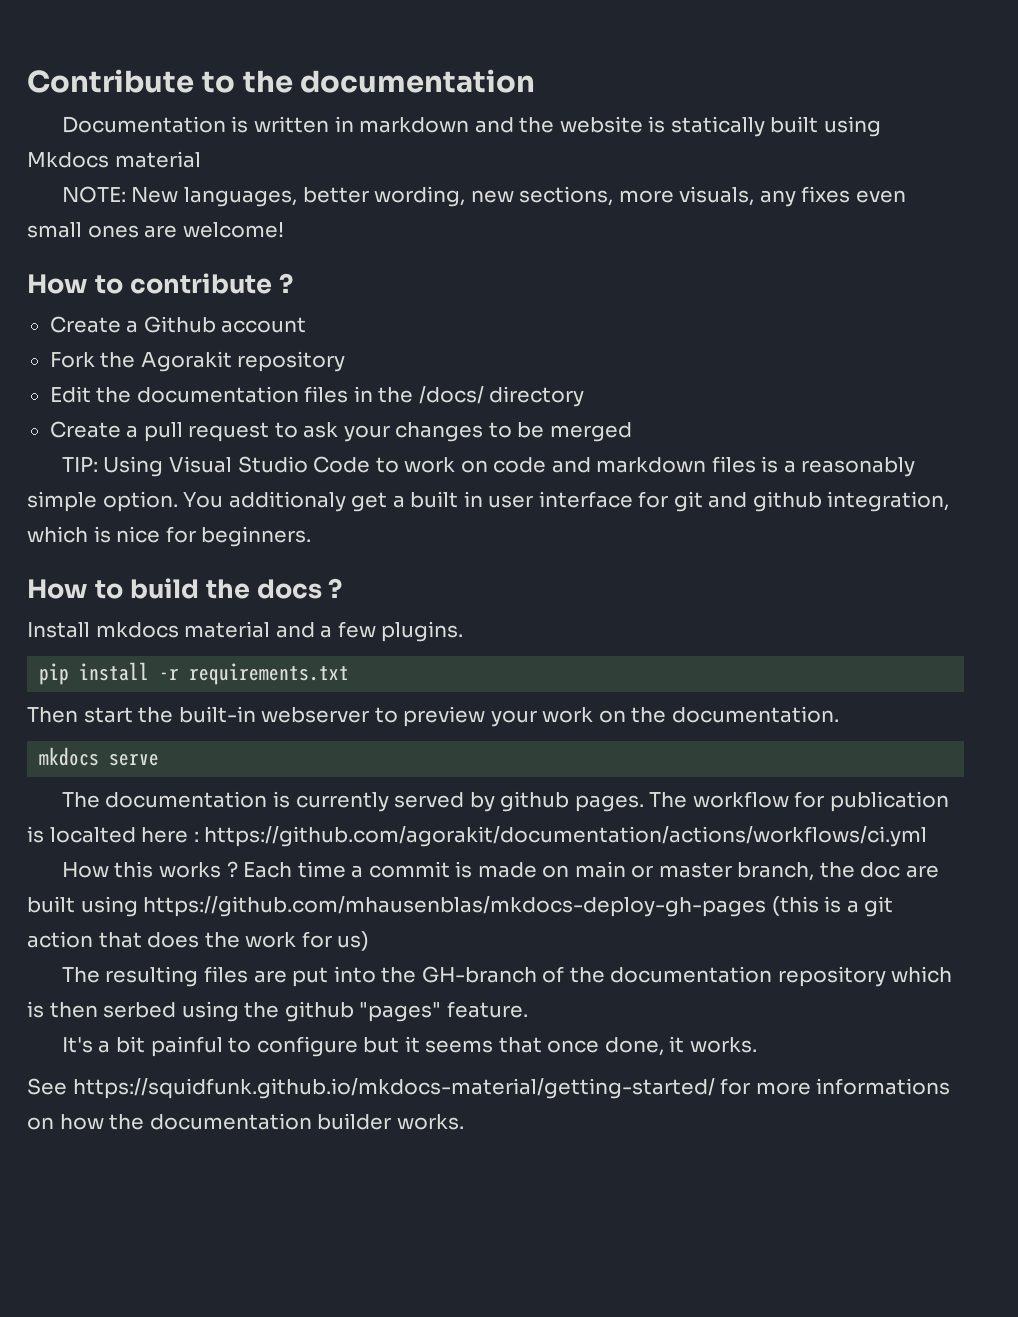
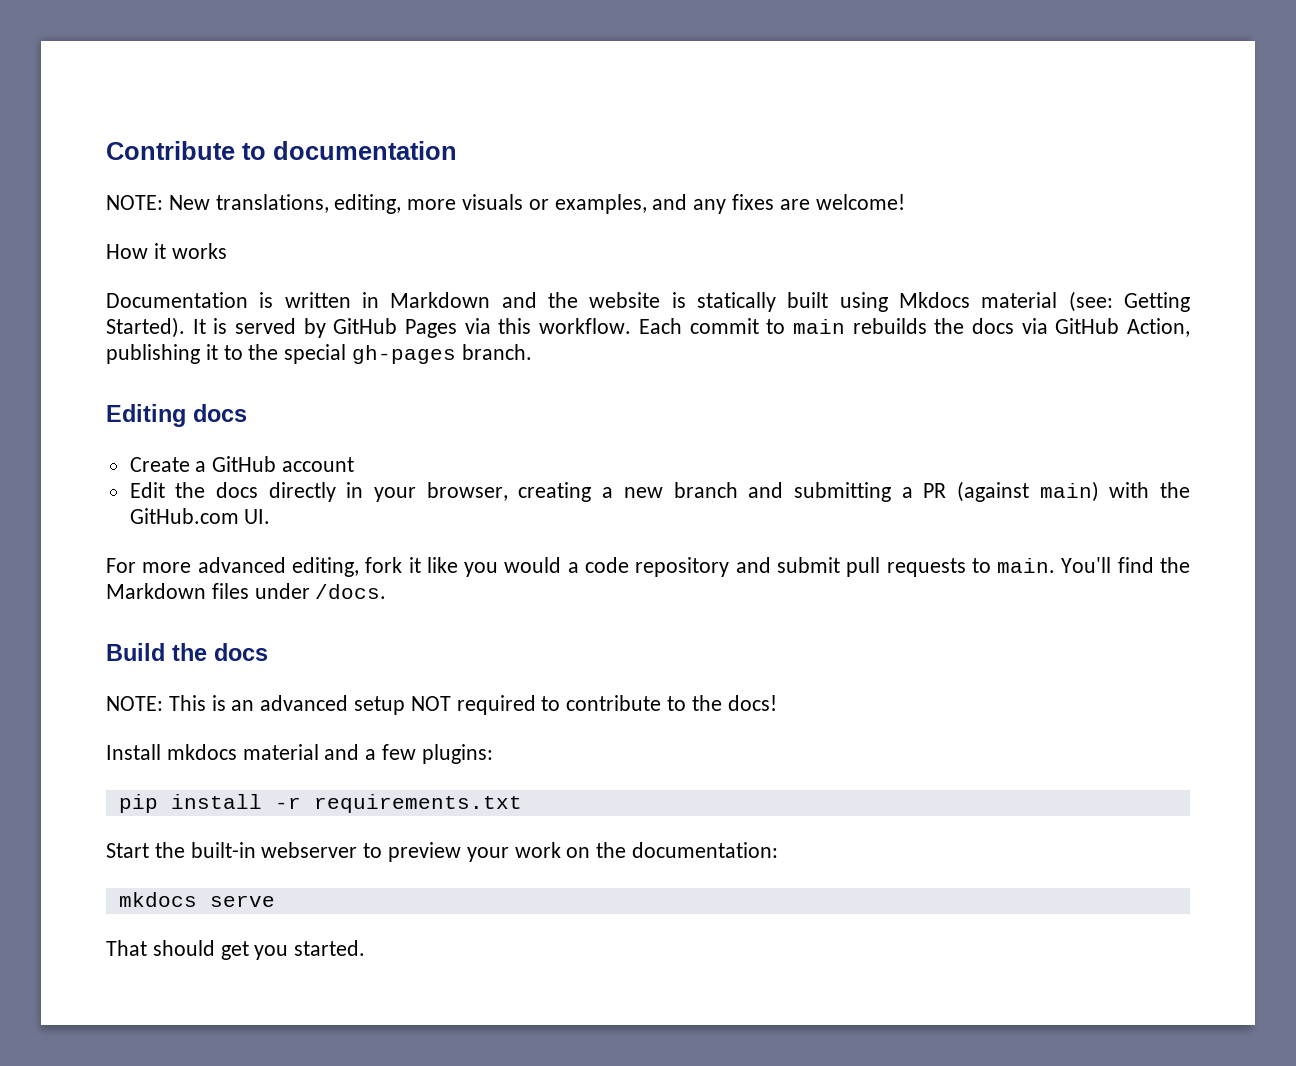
[242,69,536,93] the documentation -> [273,141,457,160] [106,194,905,214] [106,243,227,259] documentation // NOTE: New translations, editing, more visuals or examples, and any fixes are welcome! // How it works
[359,117,470,133] markdown -> [390,292,491,308] Markdown
[61,186,906,207] [27,222,284,238] [27,273,293,294] [49,316,216,333] // NOTE: New languages, better wording, new sections, more visuals, any fixes even small ones are welcome! // How to contribute ? // Create a Github -> [1068,291,1191,312] [106,317,1191,338] [106,344,532,364] [106,404,247,427] [129,456,277,472] (see: Getting Started). It is served by GitHub Pages via this workflow. Each commit to main rebuilds the docs via GitHub Action, publishing it to the special gh-pages branch. // Editing docs // Create a GitHub
[49,351,346,372] [49,386,585,407] [49,421,632,442] [61,456,916,477] [27,491,950,512] [27,526,312,547] [27,578,343,599] Fork the Agorakit repository // Edit the documentation files in the /docs/ directory // Create a pull request to ask your changes to be merged // TIP: Using Visual Studio Code to work on code and markdown files is a reasonably simple option. You additionaly get a built in user interface for git and github integration, which is nice for beginners. // How to build the docs ? -> [129,481,1191,502] [129,508,271,524] [106,557,1190,577] [106,583,387,599] [106,643,268,661] [106,695,777,715] Edit the docs directly in your browser, creating a new branch and submitting a PR (against main) with the GitHub.com UI. // For more advanced editing, fork it like you would a code repository and submit pull requests to main. You'll find the Markdown files under /docs. // Build the docs // NOTE: This is an advanced setup NOT required to contribute to the docs!
[381,621,464,642] plugins. -> [421,744,493,764] plugins:
[27,707,133,723] Then start -> [106,843,149,858] Start
[671,706,839,723] documentation. -> [632,842,779,858] documentation:
[61,791,949,812] [27,826,928,847] [61,861,940,881] [27,896,894,917] [27,931,370,951] [61,966,953,987] [27,1001,528,1022] [61,1036,757,1057] [27,1078,951,1099] [27,1113,464,1130] The documentation is currently served by github pages. The workflow for publication is localted here : https://github.com/agorakit/documentation/actions/workflows/ci.yml // How this works ? Each time a commit is made on main or master branch, the doc are built using https://github.com/mhausenblas/mkdocs-deploy-gh-pages (this is a git action that does the work for us) // The resulting files are put into the GH-branch of the documentation repository which is then serbed using the github "pages" feature. // It's a bit painful to configure but it seems that once done, it works. // See https://squidfunk.github.io/mkdocs-material/getting-started/ for more informations on how the documentation builder works. -> [106,940,366,960] That should get you started.

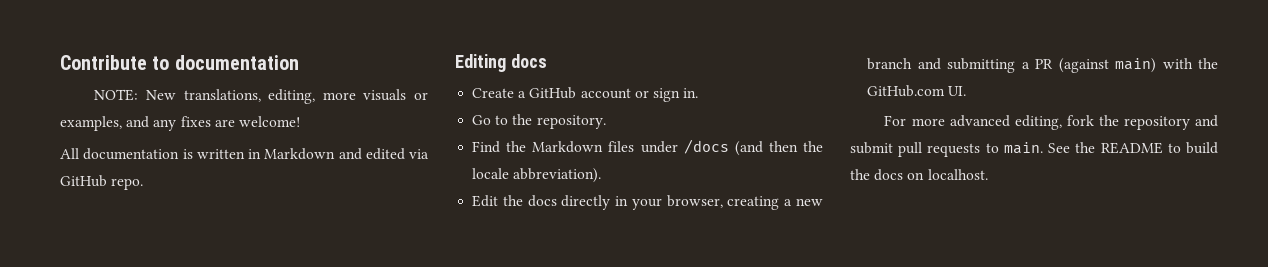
[106,243,227,259] [106,292,248,308] How it works // Documentation -> [60,148,180,160] All documentation
[548,291,1191,312] [106,317,1191,338] [106,344,532,364] the website is statically built using Mkdocs material (see: Getting Started). It is served by GitHub Pages via this workflow. Each commit to main rebuilds the docs via GitHub Action, publishing it to the special gh-pages branch. -> [365,148,429,160] [60,175,144,190] edited via GitHub repo.
(355, 464) none -> [634,88,699,102] [472,114,606,129] [472,139,823,156] [472,168,602,183] or sign in. // Go to the repository. // Find the Markdown files under /docs (and then the locale abbreviation).
[408,557,629,577] it like you would a code -> [1098,115,1119,126] the
[1061,557,1190,573] [106,583,387,599] [106,643,268,661] [106,695,777,715] [106,744,493,764] [118,794,522,813] [106,842,779,862] [118,892,275,907] [106,940,366,960] You'll find the Markdown files under /docs. // Build the docs // NOTE: This is an advanced setup NOT required to contribute to the docs! // Install mkdocs material and a few plugins: // pip install -r requirements.txt // Start the built-in webserver to preview your work on the documentation: // mkdocs serve // That should get you started. -> [1048,142,1218,154] [850,169,988,181] See the README to build the docs on localhost.

